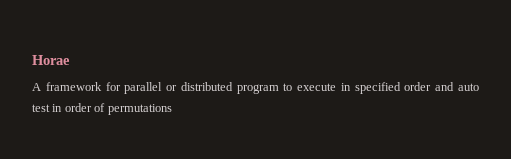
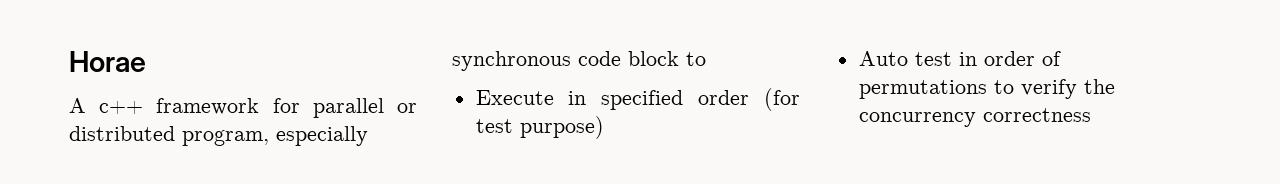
(41, 87) none -> [99,101,144,114] c++
[236,83,337,94] program to execute -> [182,126,368,146] [452,51,706,71] [475,90,554,105] program, especially synchronous code block to // Execute
[435,82,480,91] and auto -> [764,88,800,111] [475,116,604,139] [858,51,908,66] (for test purpose) // Auto
(172, 109) none -> [993,79,1115,99] [858,108,1091,127] to verify the concurrency correctness

